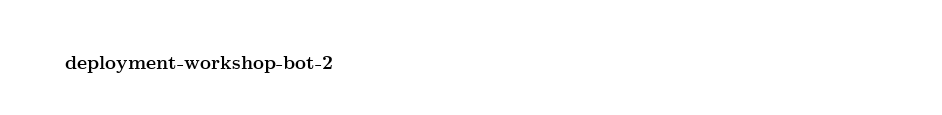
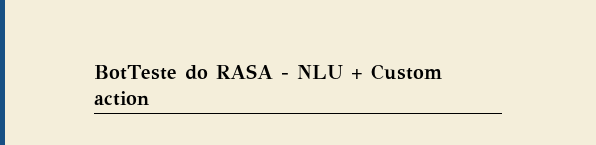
[65,56,333,73] deployment-workshop-bot-2 -> [94,64,442,80] [94,91,149,106] BotTeste do RASA - NLU + Custom action

